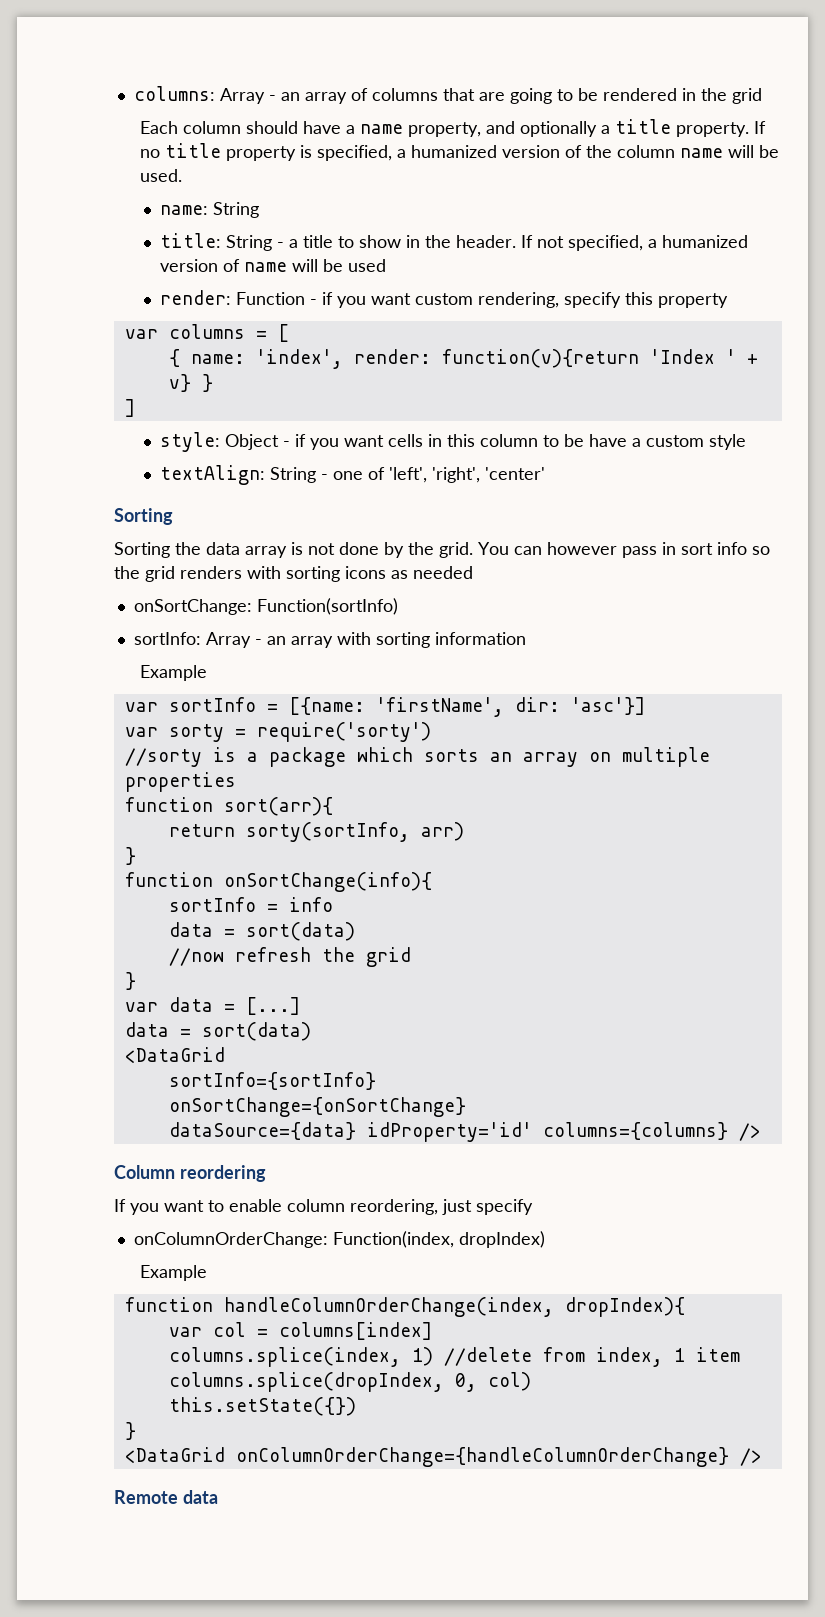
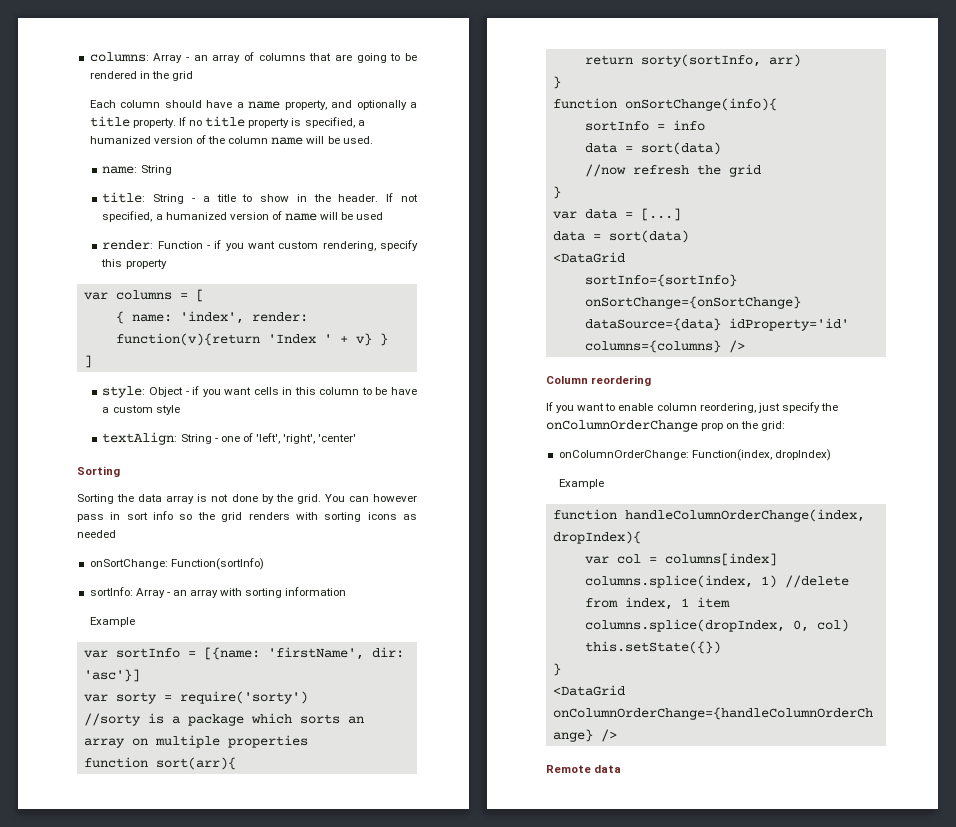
(533, 1207) none -> [820,403,838,411] [546,420,786,432] the onColumnOrderChange prop on the grid:

